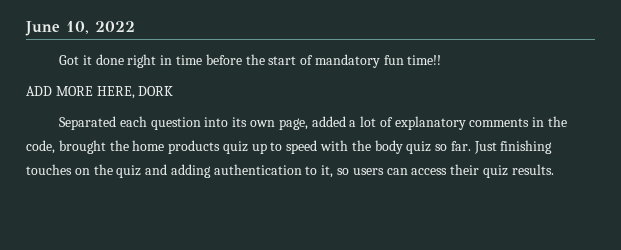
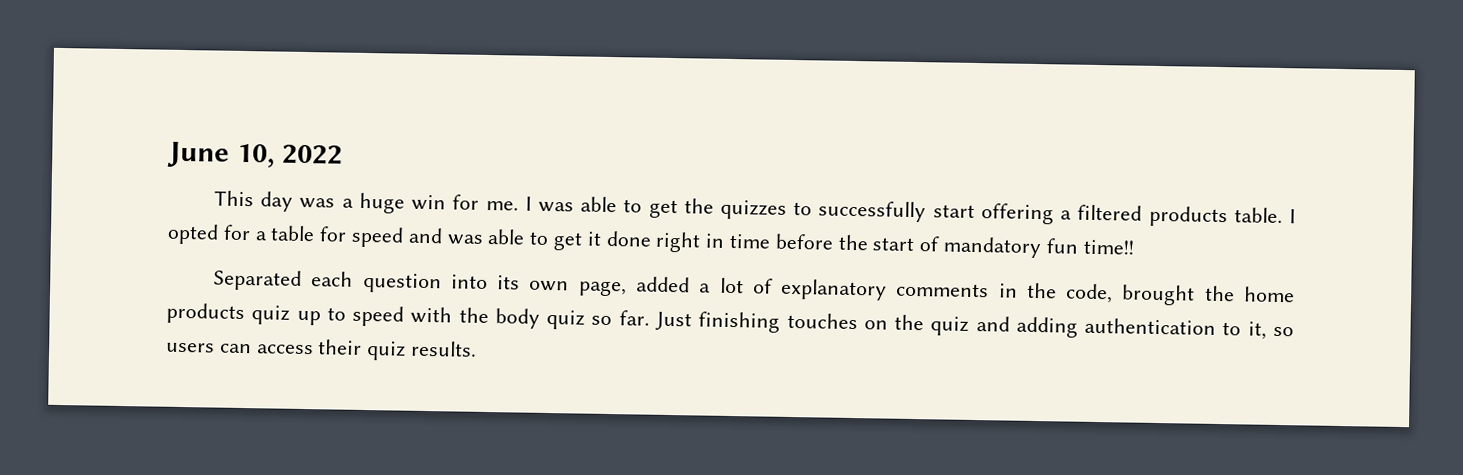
[59,55,80,65] Got -> [213,190,1296,228] [167,223,584,251] This day was a huge win for me. I was able to get the quizzes to successfully start offering a filtered products table. I opted for a table for speed and was able to get
[26,86,174,99] // ADD MORE HERE, DORK -> (1135, 247) none

